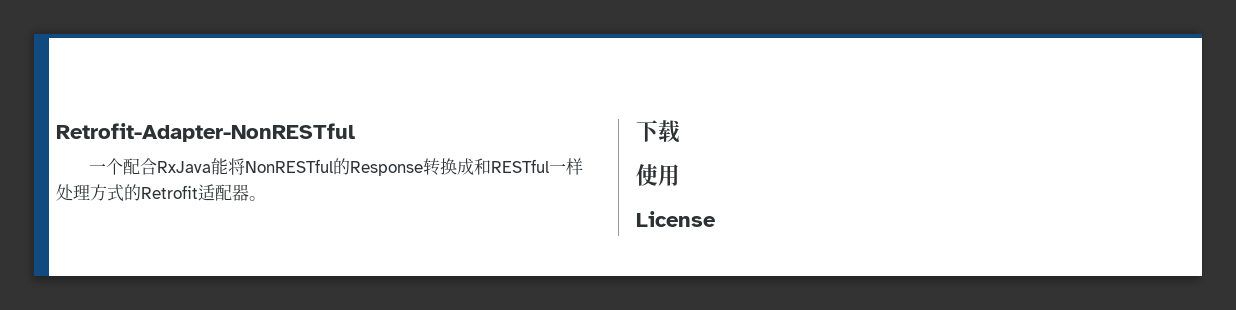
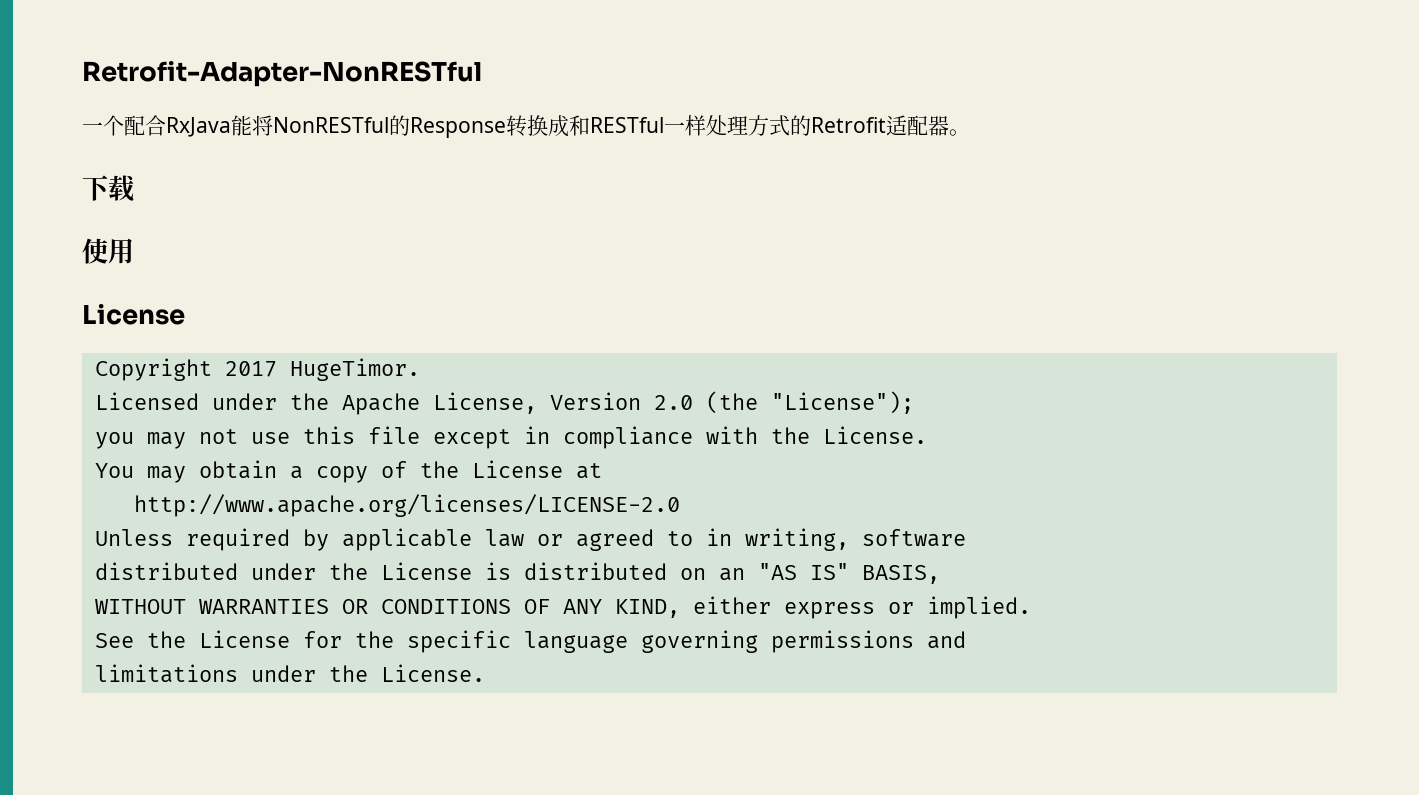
(716, 219) none -> [94,358,420,381] [94,391,914,415] [94,426,927,449] [94,460,602,483] [133,494,680,517] [94,528,966,551] [94,562,940,584] [94,596,1031,619] [94,630,966,653] [94,664,485,683] // Copyright 2017 HugeTimor. // Licensed under the Apache License, Version 2.0 (the "License"); // you may not use this file except in compliance with the License. // You may obtain a copy of the License at // http://www.apache.org/licenses/LICENSE-2.0 // Unless required by applicable law or agreed to in writing, software // distributed under the License is distributed on an "AS IS" BASIS, // WITHOUT WARRANTIES OR CONDITIONS OF ANY KIND, either express or implied. // See the License for the specific language governing permissions and // limitations under the License.

